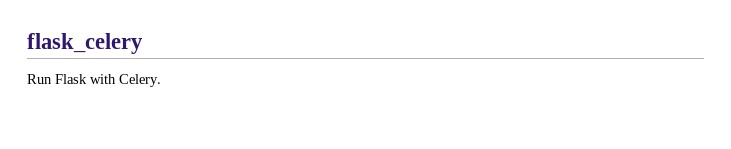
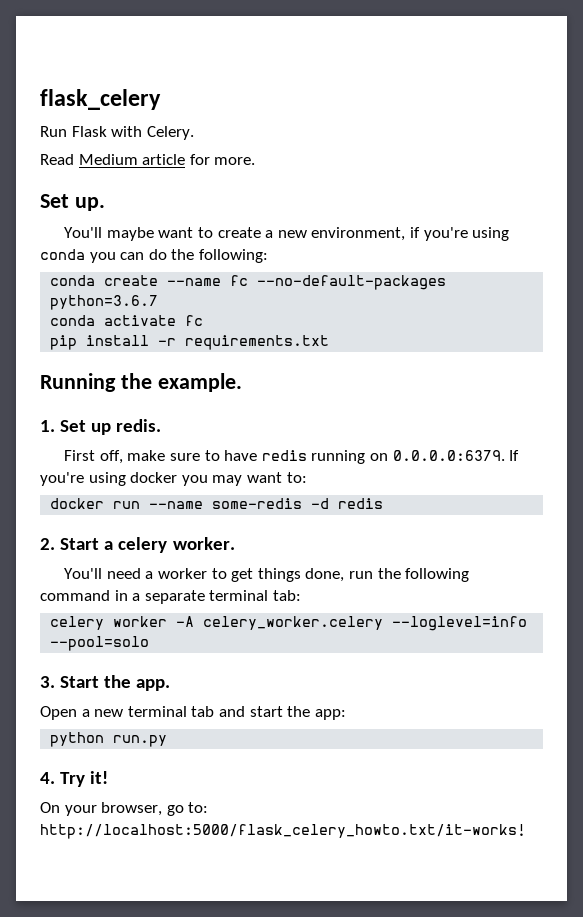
(161, 80) none -> [40,154,256,165] [40,194,105,211] [64,227,510,241] [40,249,268,263] [50,275,447,290] [50,295,159,310] [50,315,204,326] [50,335,330,350] [40,373,242,392] [40,419,162,435] [64,450,520,464] [40,472,307,486] [50,498,384,509] [40,537,235,553] [64,568,470,582] [40,590,301,604] [50,616,528,631] [50,636,150,651] [40,675,171,691] [40,706,346,720] [50,732,168,747] [40,771,109,787] [40,802,209,816] [40,824,526,839] // Read Medium article for more. // Set up. // You'll maybe want to create a new environment, if you're using conda you can do the following: // conda create --name fc --no-default-packages python=3.6.7 // conda activate fc // pip install -r requirements.txt // Running the example. // 1. Set up redis. // First off, make sure to have redis running on 0.0.0.0:6379. If you're using docker you may want to: // docker run --name some-redis -d redis // 2. Start a celery worker. // You'll need a worker to get things done, run the following command in a separate terminal tab: // celery worker -A celery_worker.celery --loglevel=info --pool=solo // 3. Start the app. // Open a new terminal tab and start the app: // python run.py // 4. Try it! // On your browser, go to: http://localhost:5000/flask_celery_howto.txt/it-works!

